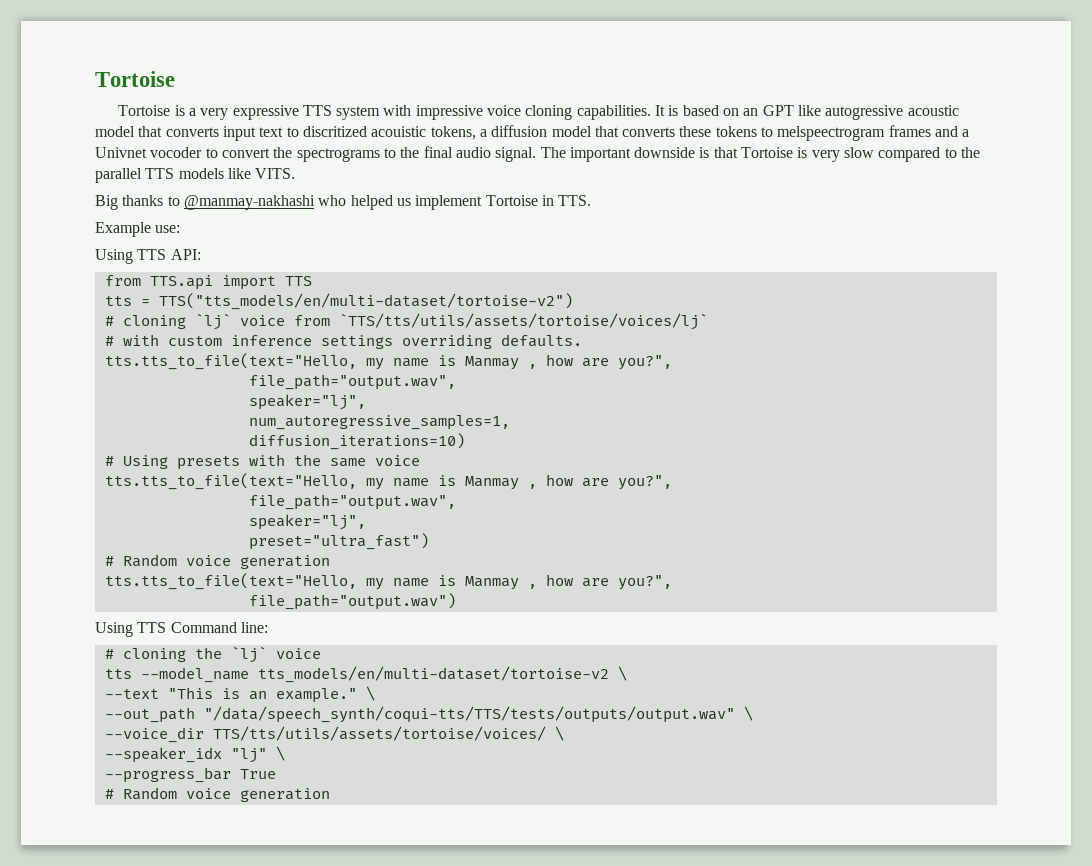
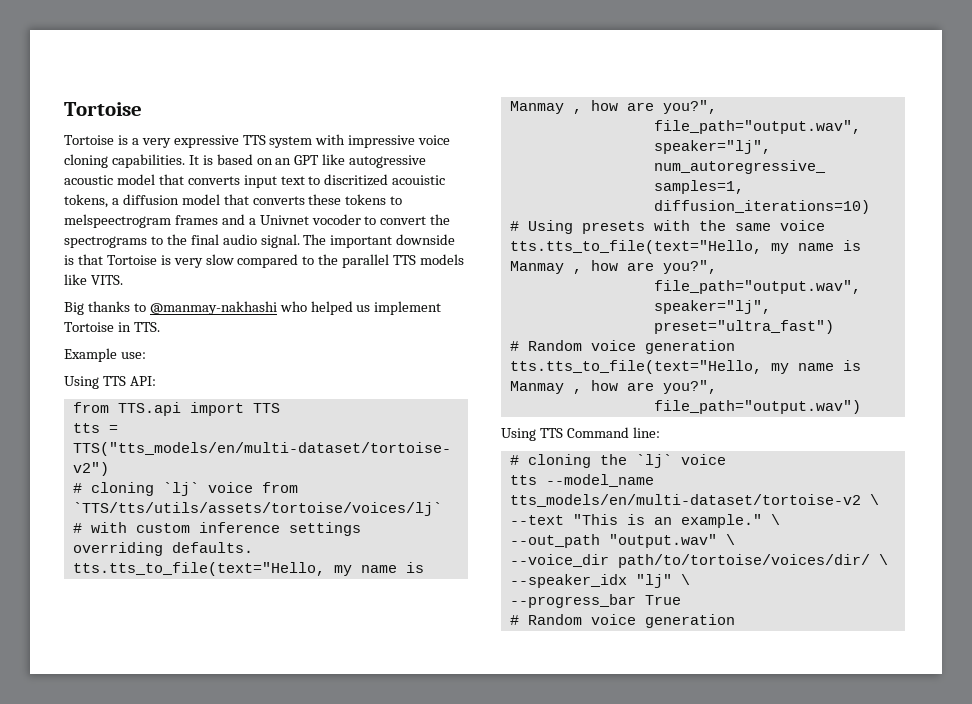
[203,706,735,723] "/data/speech_synth/coqui-tts/TTS/tests/outputs/output.wav" -> [608,534,717,548] "output.wav"
[212,726,546,741] TTS/tts/utils/assets/tortoise/voices/ -> [617,554,870,568] path/to/tortoise/voices/dir/

